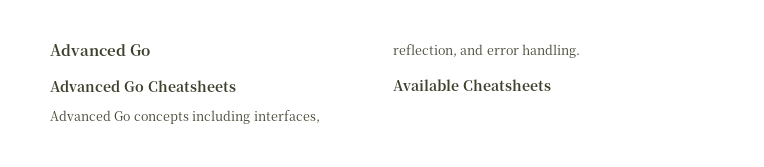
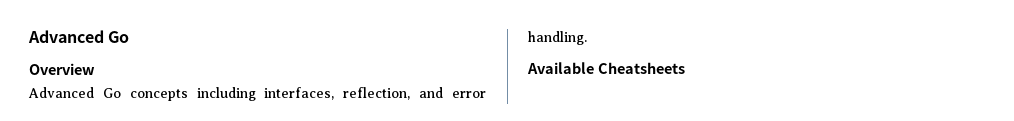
[50,80,236,92] Advanced Go Cheatsheets -> [29,63,95,75] Overview

